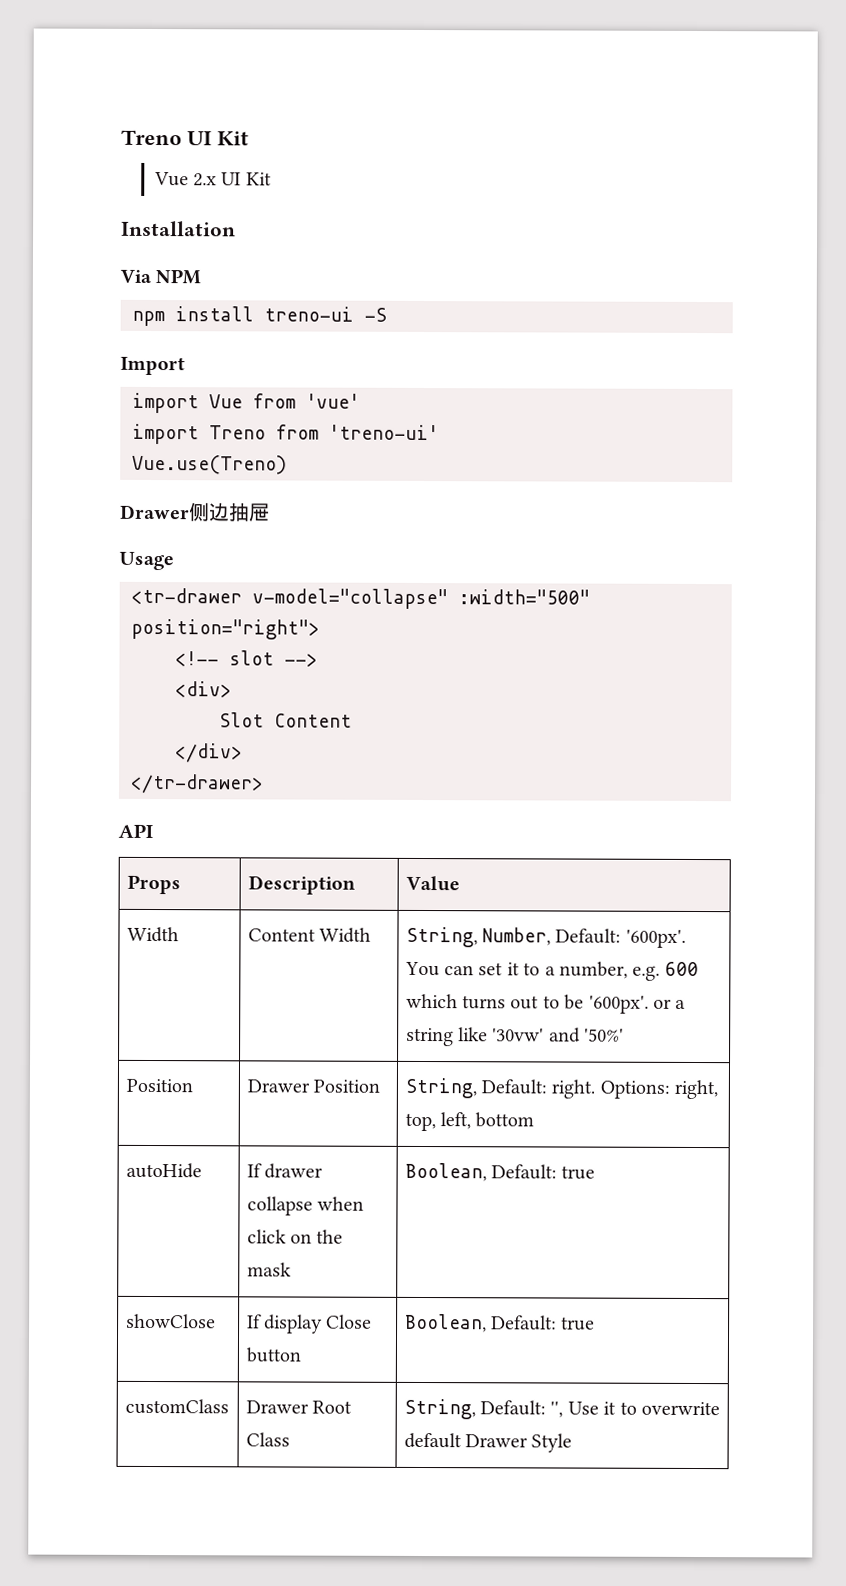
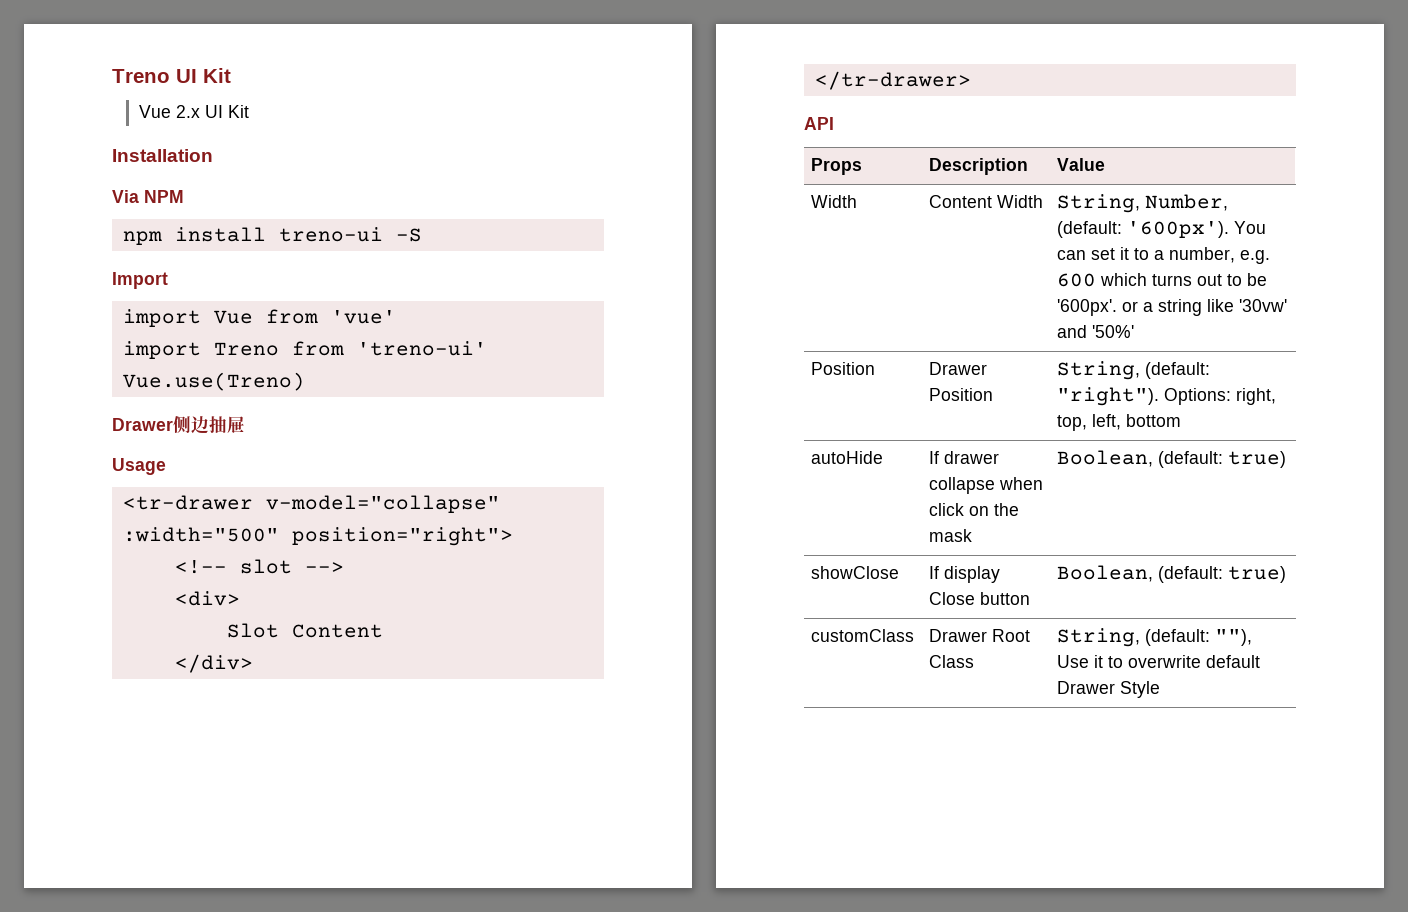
[555,928,686,948] Default: '600px'. -> [1057,221,1230,238] (default: '600px').
[480,1079,596,1099] Default: right. -> [1145,362,1211,379] [1057,387,1160,406] (default: "right").
[490,1164,596,1180] Default: true -> [1158,451,1287,468] (default: true)
[490,1315,596,1331] Default: true -> [1158,566,1287,583] (default: true)
[479,1400,564,1418] Default: '', -> [1145,629,1253,646] (default: ""),

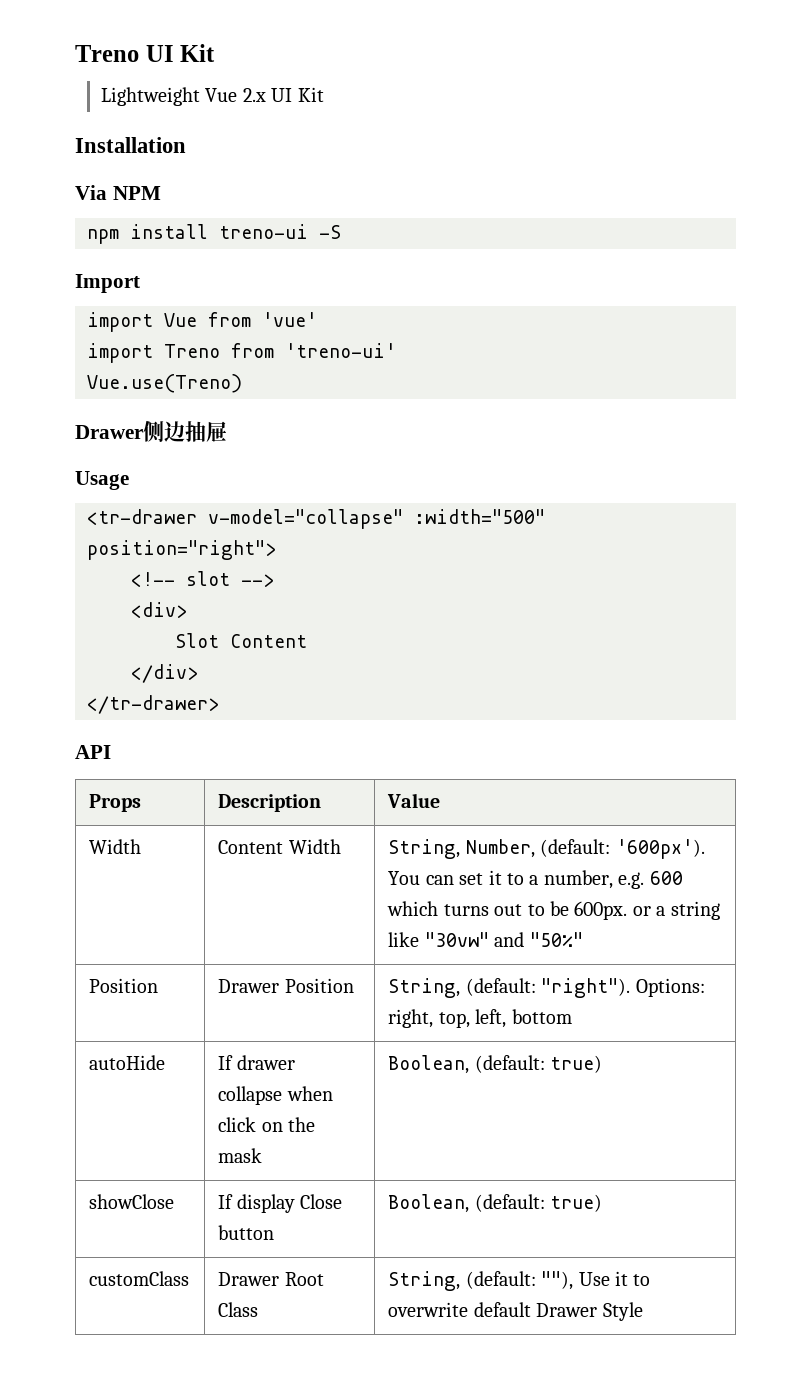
(231, 75) none -> [100,87,200,106] Lightweight
[1057,299,1118,316] '600px'. -> [574,901,628,920] 600px.
[1239,299,1288,312] [1057,325,1135,338] '30vw' and '50%' -> [424,932,583,947] "30vw" and "50%"

